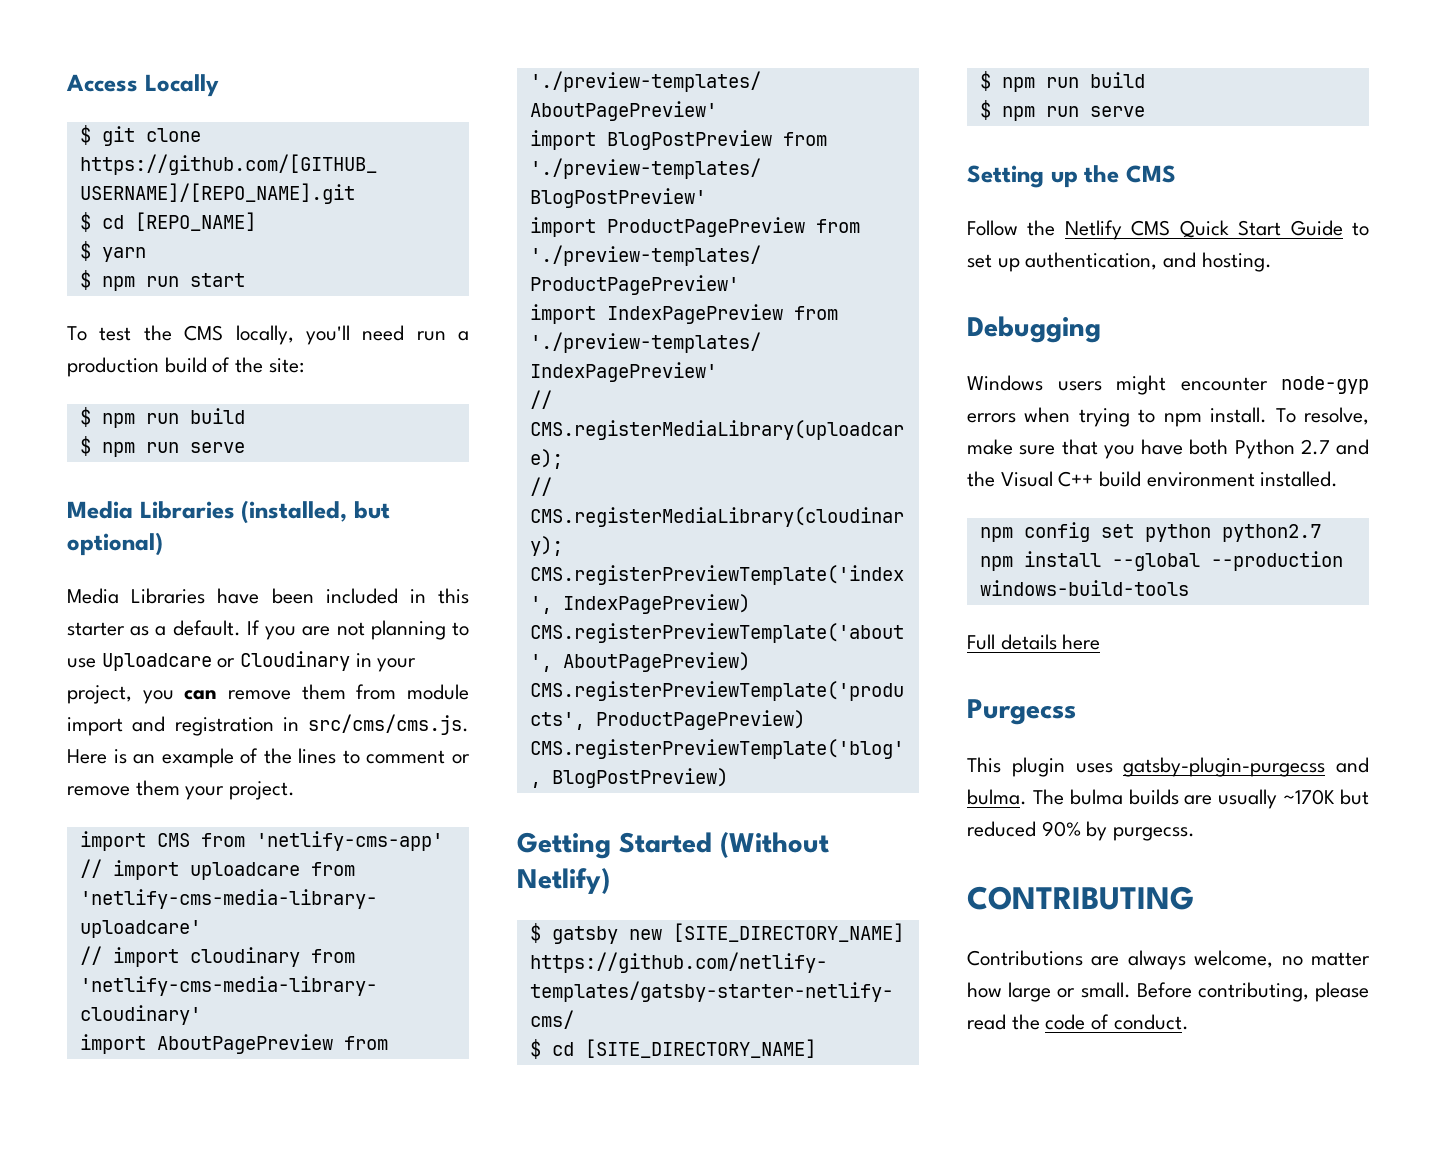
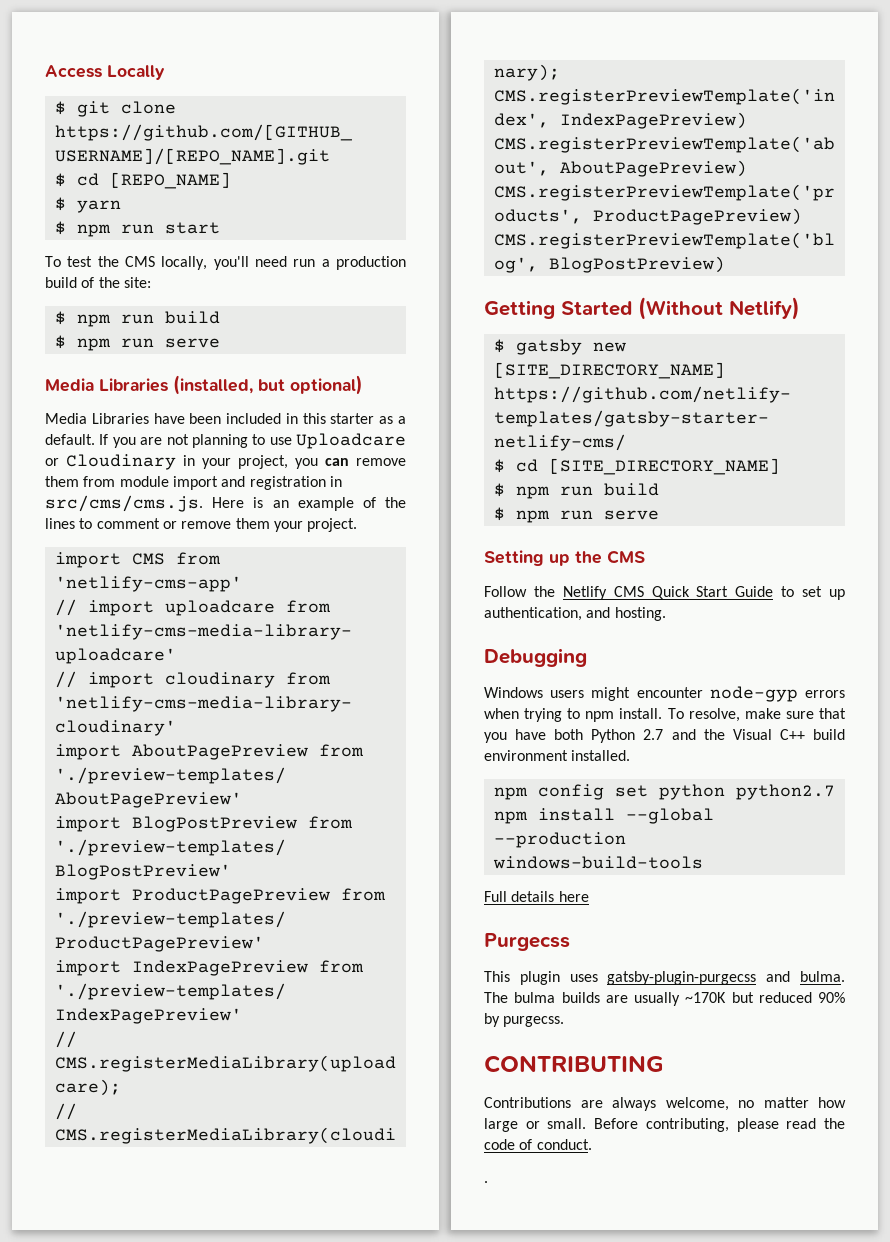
(1189, 1022) none -> [484,1181,488,1183] // .

